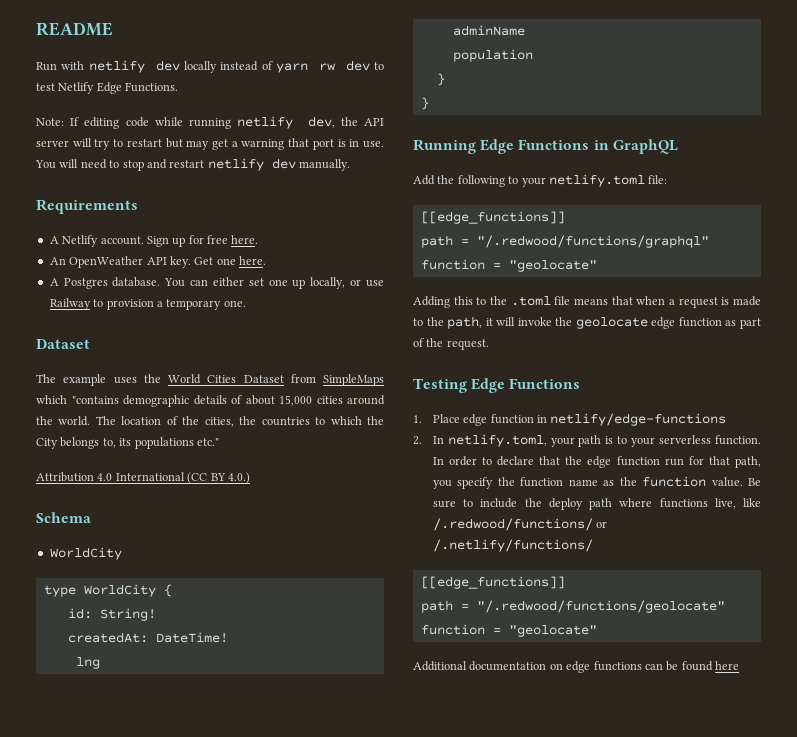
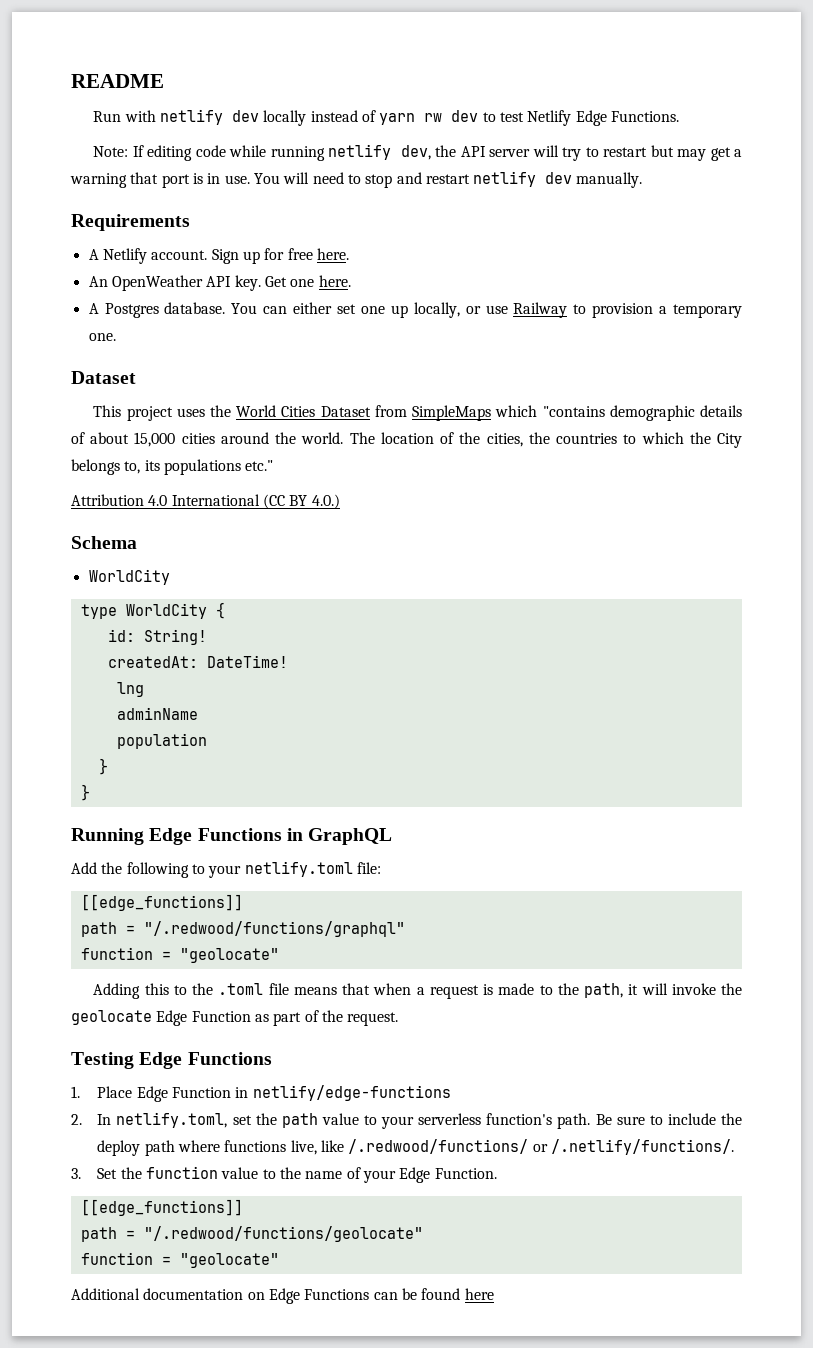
[36,374,107,386] The example -> [93,405,173,421] This project
[651,317,722,329] edge function -> [156,1010,251,1026] Edge Function
[463,414,534,426] edge function -> [136,1086,231,1102] Edge Function
[550,435,762,447] [432,456,761,468] [432,476,743,489] your path is to your serverless function. In order to declare that the edge function run for that path, you specify the function name as the function value. -> [232,1113,591,1129] set the path value to your serverless function's path.
[432,539,593,552] /.netlify/functions/ -> [550,1139,734,1155] [71,1166,497,1183] /.netlify/functions/. // 3. Set the function value to the name of your Edge Function.
[566,661,642,673] edge functions -> [268,1288,370,1304] Edge Functions

